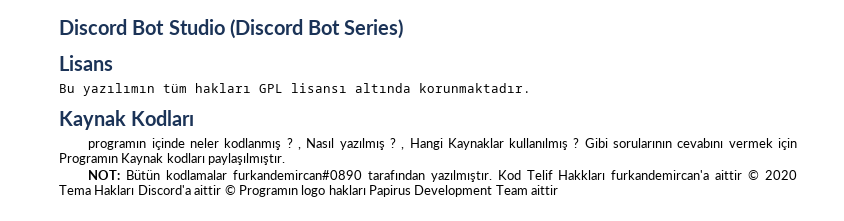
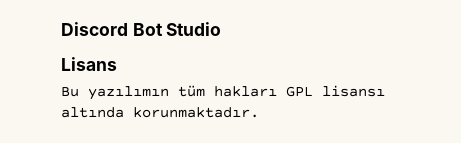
[229,19,404,39] (Discord Bot Series) -> (222, 29) none
[59,110,195,130] [88,138,797,150] [59,153,286,165] [88,170,797,182] [59,185,559,197] // Kaynak Kodları // programın içinde neler kodlanmış ? , Nasıl yazılmış ? , Hangi Kaynaklar kullanılmış ? Gibi sorularının cevabını vermek için Programın Kaynak kodları paylaşılmıştır. // NOT: Bütün kodlamalar furkandemircan#0890 tarafından yazılmıştır. Kod Telif Hakkları furkandemircan'a aittir © 2020 Tema Hakları Discord'a aittir © Programın logo hakları Papirus Development Team aittir -> (259, 112) none

